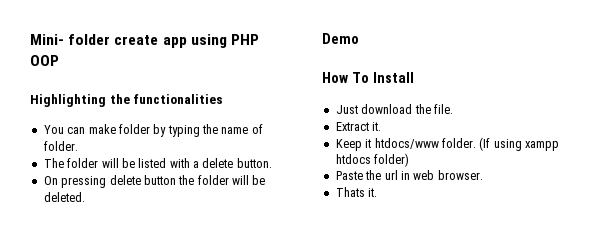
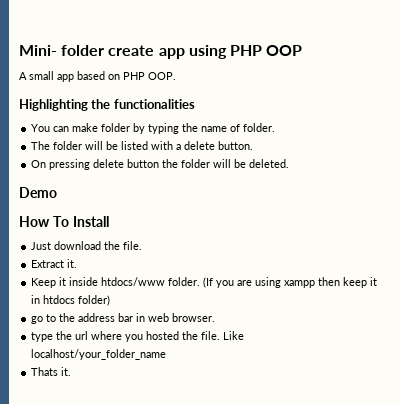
(59, 60) none -> [19,71,176,82] // A small app based on PHP OOP.
(372, 143) none -> [69,277,99,286] inside
[493,139,559,151] [335,153,410,167] [335,170,483,180] using xampp htdocs folder) // Paste the url in web browser. -> [216,277,378,288] [31,295,111,306] [31,313,216,324] [31,331,245,342] [31,349,167,360] you are using xampp then keep it in htdocs folder) // go to the address bar in web browser. // type the url where you hosted the file. Like localhost/your_folder_name

